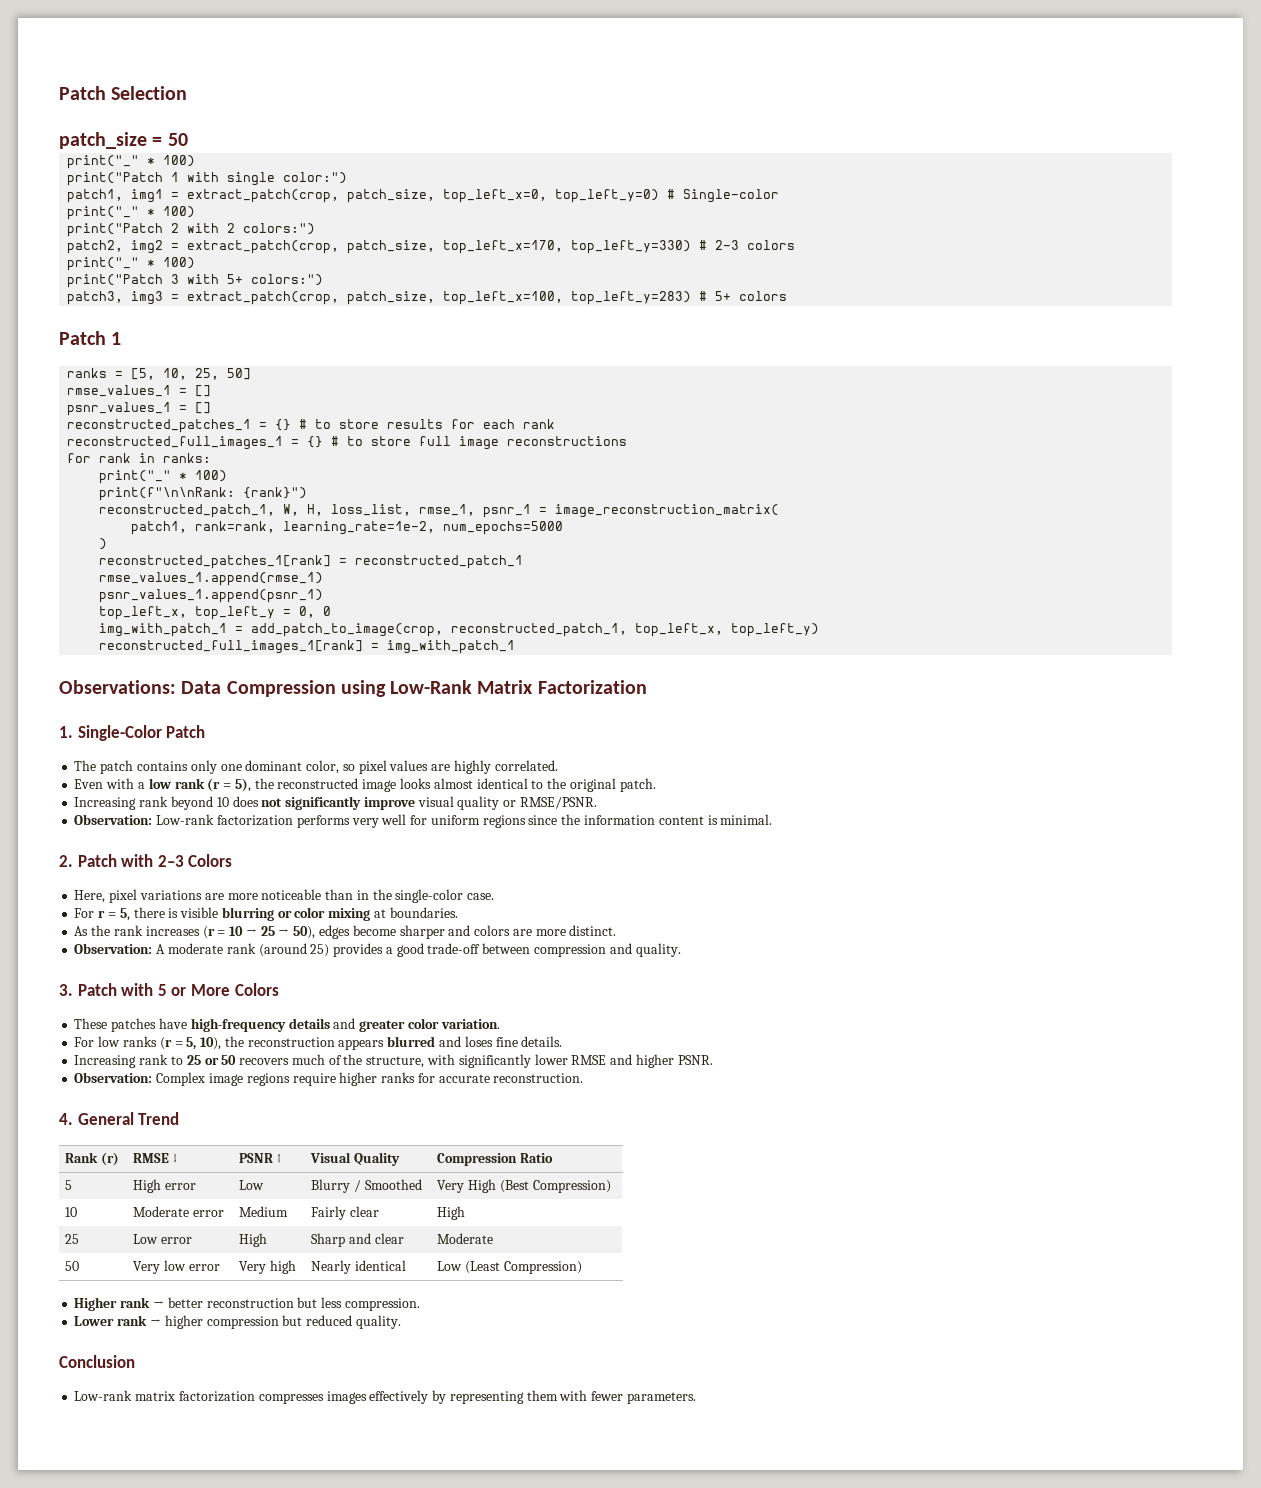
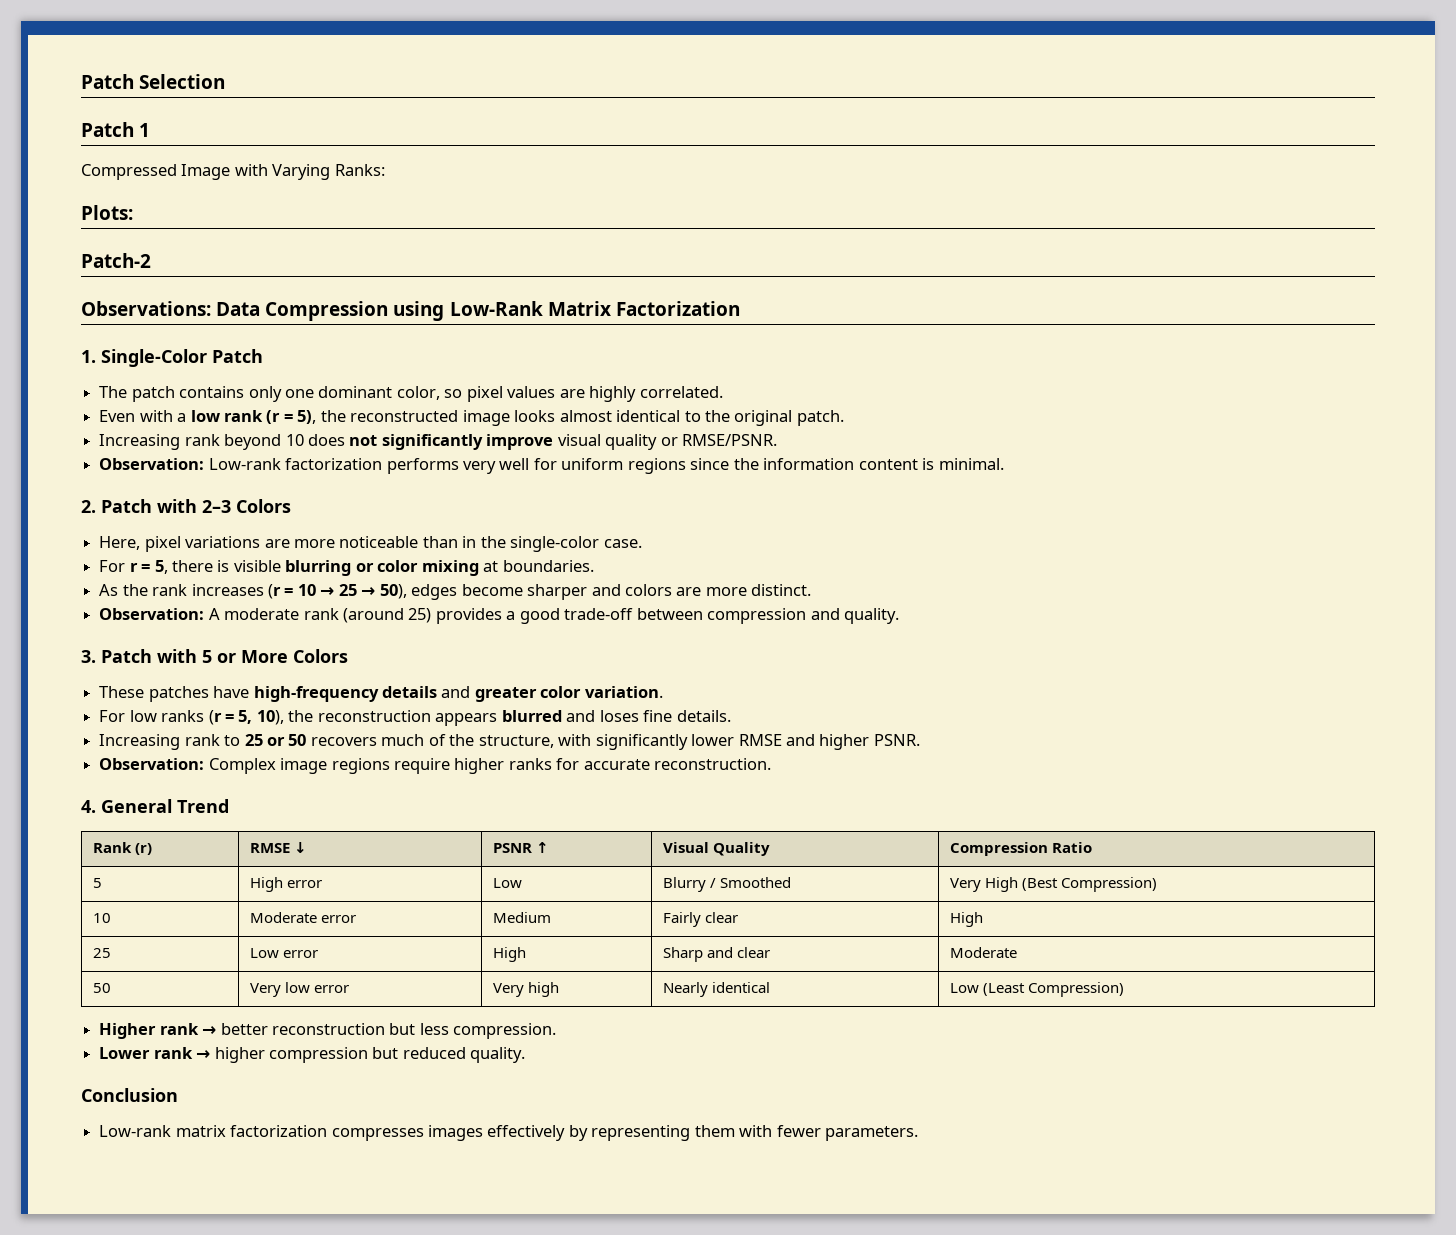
[59,132,188,149] [67,155,196,169] [67,172,348,186] [67,189,780,203] [67,206,196,220] [67,223,316,237] [67,240,796,254] [67,257,196,271] [67,274,324,288] [67,291,788,305] [59,331,122,345] [67,368,252,380] [67,385,212,397] [67,402,212,416] [67,419,556,433] [67,436,628,450] [67,453,212,463] [99,470,228,484] [99,487,308,501] [99,504,780,518] [131,521,564,535] [99,538,108,550] [99,555,524,569] [99,572,324,586] [99,589,324,603] [99,606,332,620] [99,623,820,637] [99,640,516,654] patch_size = 50 // print("_" * 100) // print("Patch 1 with single color:") // patch1, img1 = extract_patch(crop, patch_size, top_left_x=0, top_left_y=0) # Single-color // print("_" * 100) // print("Patch 2 with 2 colors:") // patch2, img2 = extract_patch(crop, patch_size, top_left_x=170, top_left_y=330) # 2–3 colors // print("_" * 100) // print("Patch 3 with 5+ colors:") // patch3, img3 = extract_patch(crop, patch_size, top_left_x=100, top_left_y=283) # 5+ colors // Patch 1 // ranks = [5, 10, 25, 50] // rmse_values_1 = [] // psnr_values_1 = [] // reconstructed_patches_1 = {} # to store results for each rank // reconstructed_full_images_1 = {} # to store full image reconstructions // for rank in ranks: // print("_" * 100) // print(f"\n\nRank: {rank}") // reconstructed_patch_1, W, H, loss_list, rmse_1, psnr_1 = image_reconstruction_matrix( // patch1, rank=rank, learning_rate=1e-2, num_epochs=5000 // ) // reconstructed_patches_1[rank] = reconstructed_patch_1 // rmse_values_1.append(rmse_1) // psnr_values_1.append(psnr_1) // top_left_x, top_left_y = 0, 0 // img_with_patch_1 = add_patch_to_image(crop, reconstructed_patch_1, top_left_x, top_left_y) // reconstructed_full_images_1[rank] = img_with_patch_1 -> [81,122,151,137] [81,164,385,180] [81,205,133,220] [81,253,151,268] Patch 1 // Compressed Image with Varying Ranks: // Plots: // Patch-2

